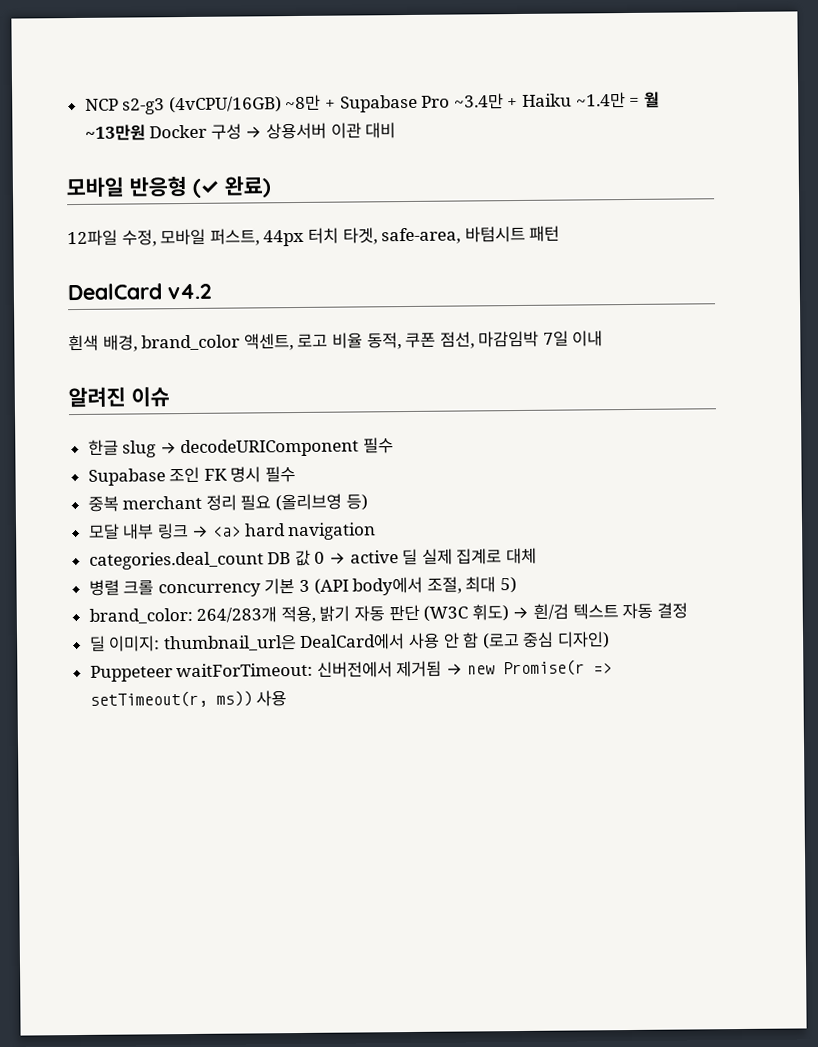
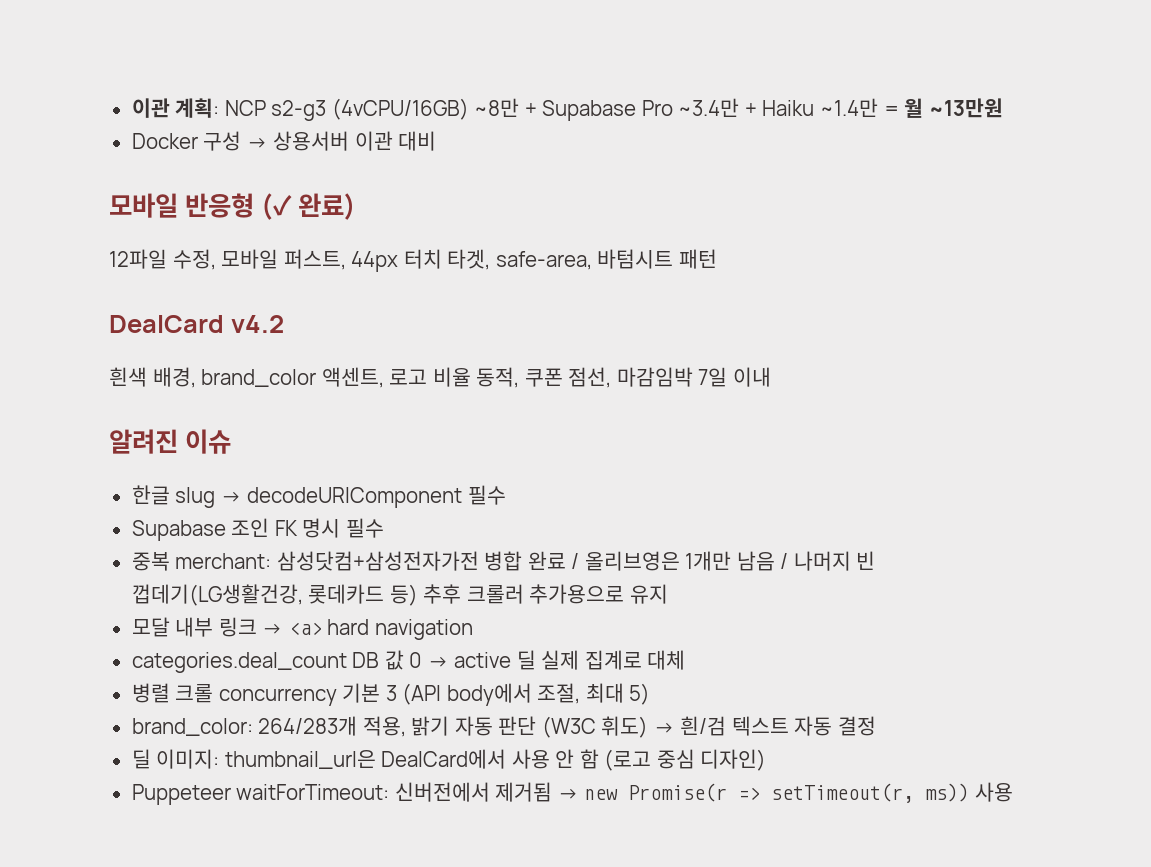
(84, 104) none -> [131,98,220,118] 이관 계획:
(146, 132) none -> (1003, 108) //
[122,493,368,512] merchant 정리 필요 (올리브영 등) -> [175,551,876,571] [131,584,668,606] merchant: 삼성닷컴+삼성전자가전 병합 완료 / 올리브영은 1개만 남음 / 나머지 빈 껍데기(LG생활건강, 롯데카드 등) 추후 크롤러 추가용으로 유지

